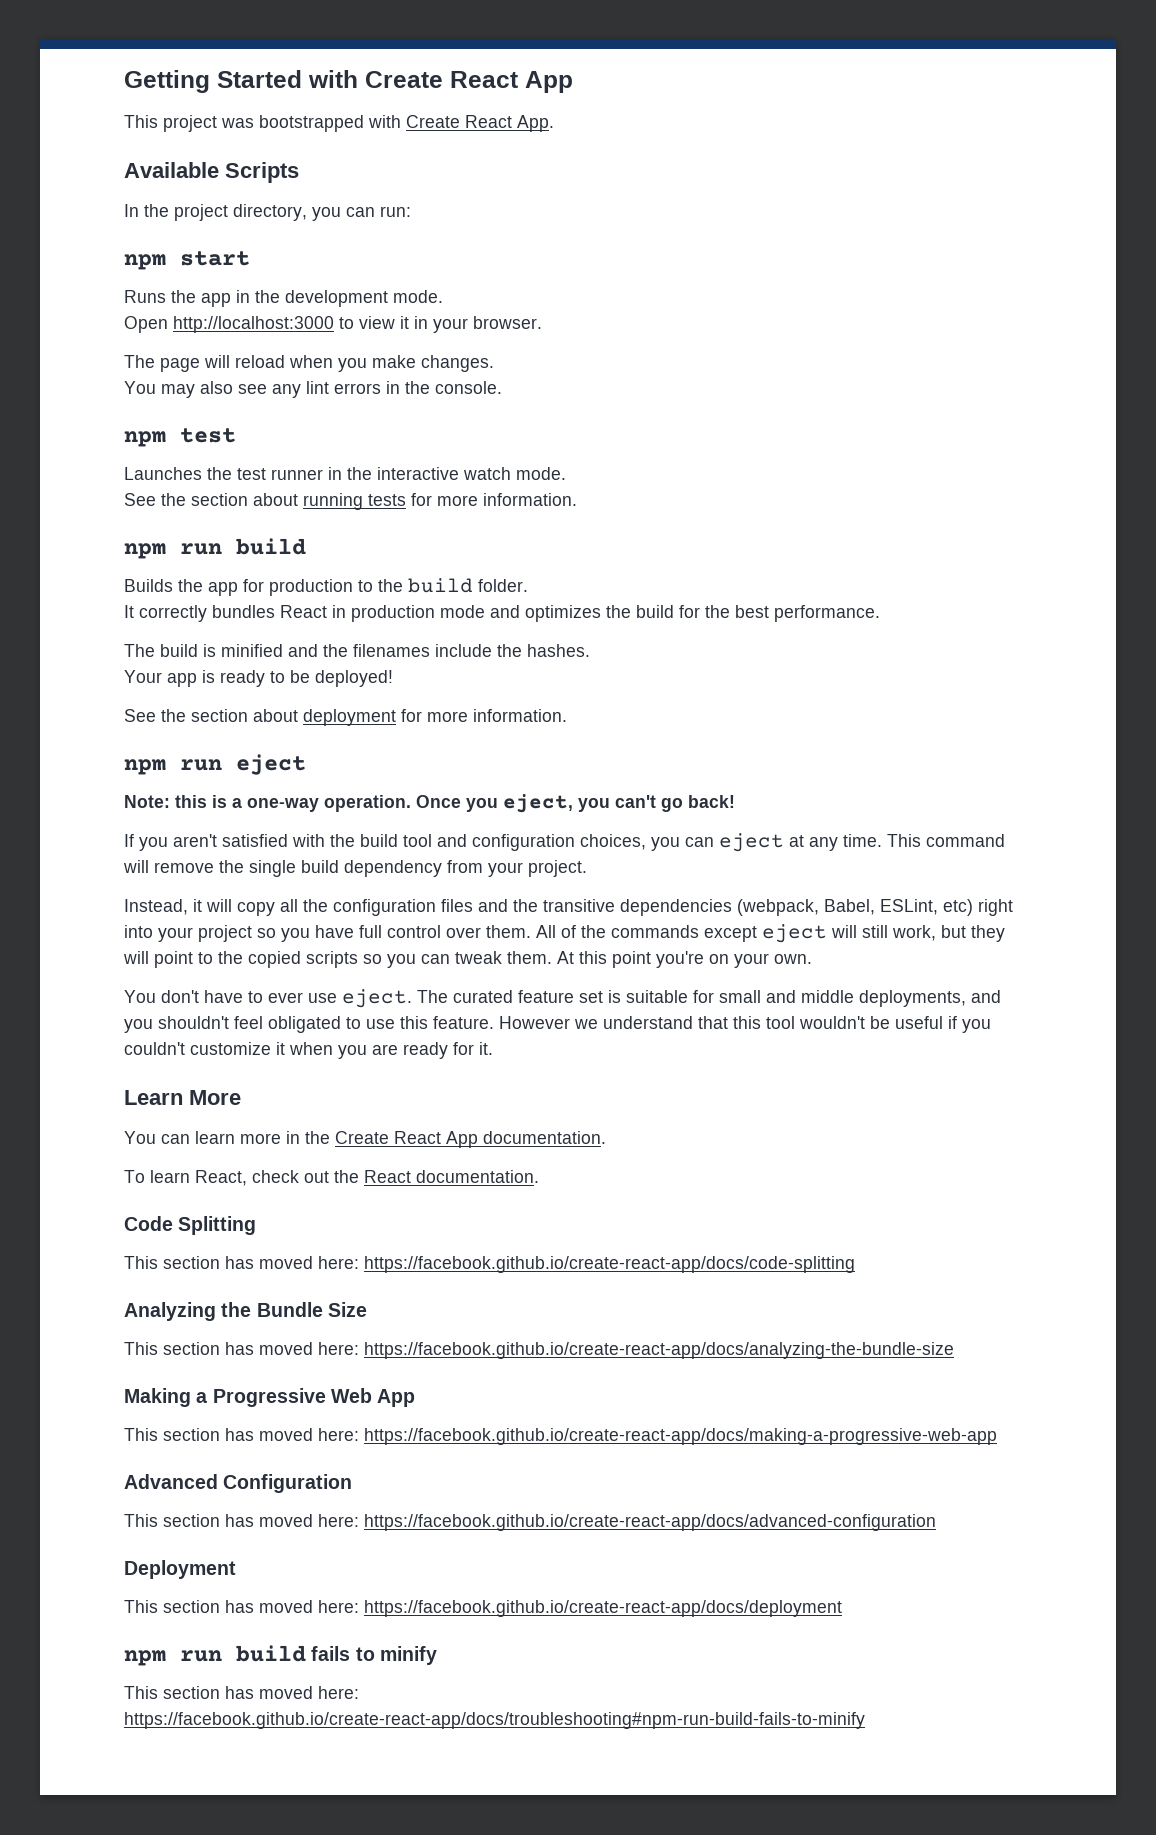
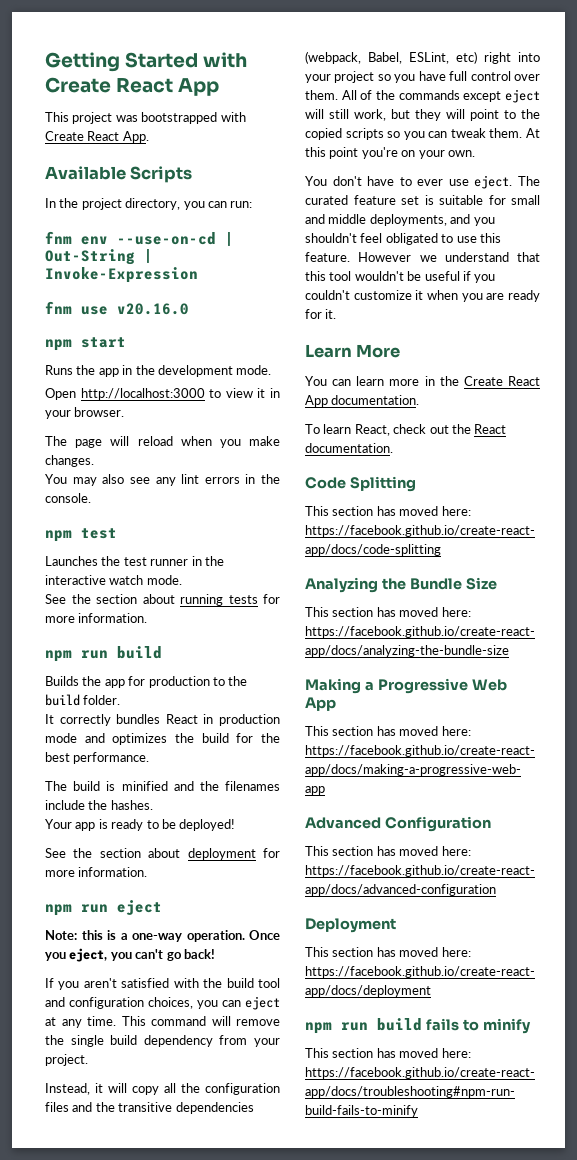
(411, 211) none -> [45,231,234,246] [45,249,153,265] [45,267,198,283] [45,301,189,315] // fnm env --use-on-cd | Out-String | Invoke-Expression // fnm use v20.16.0

